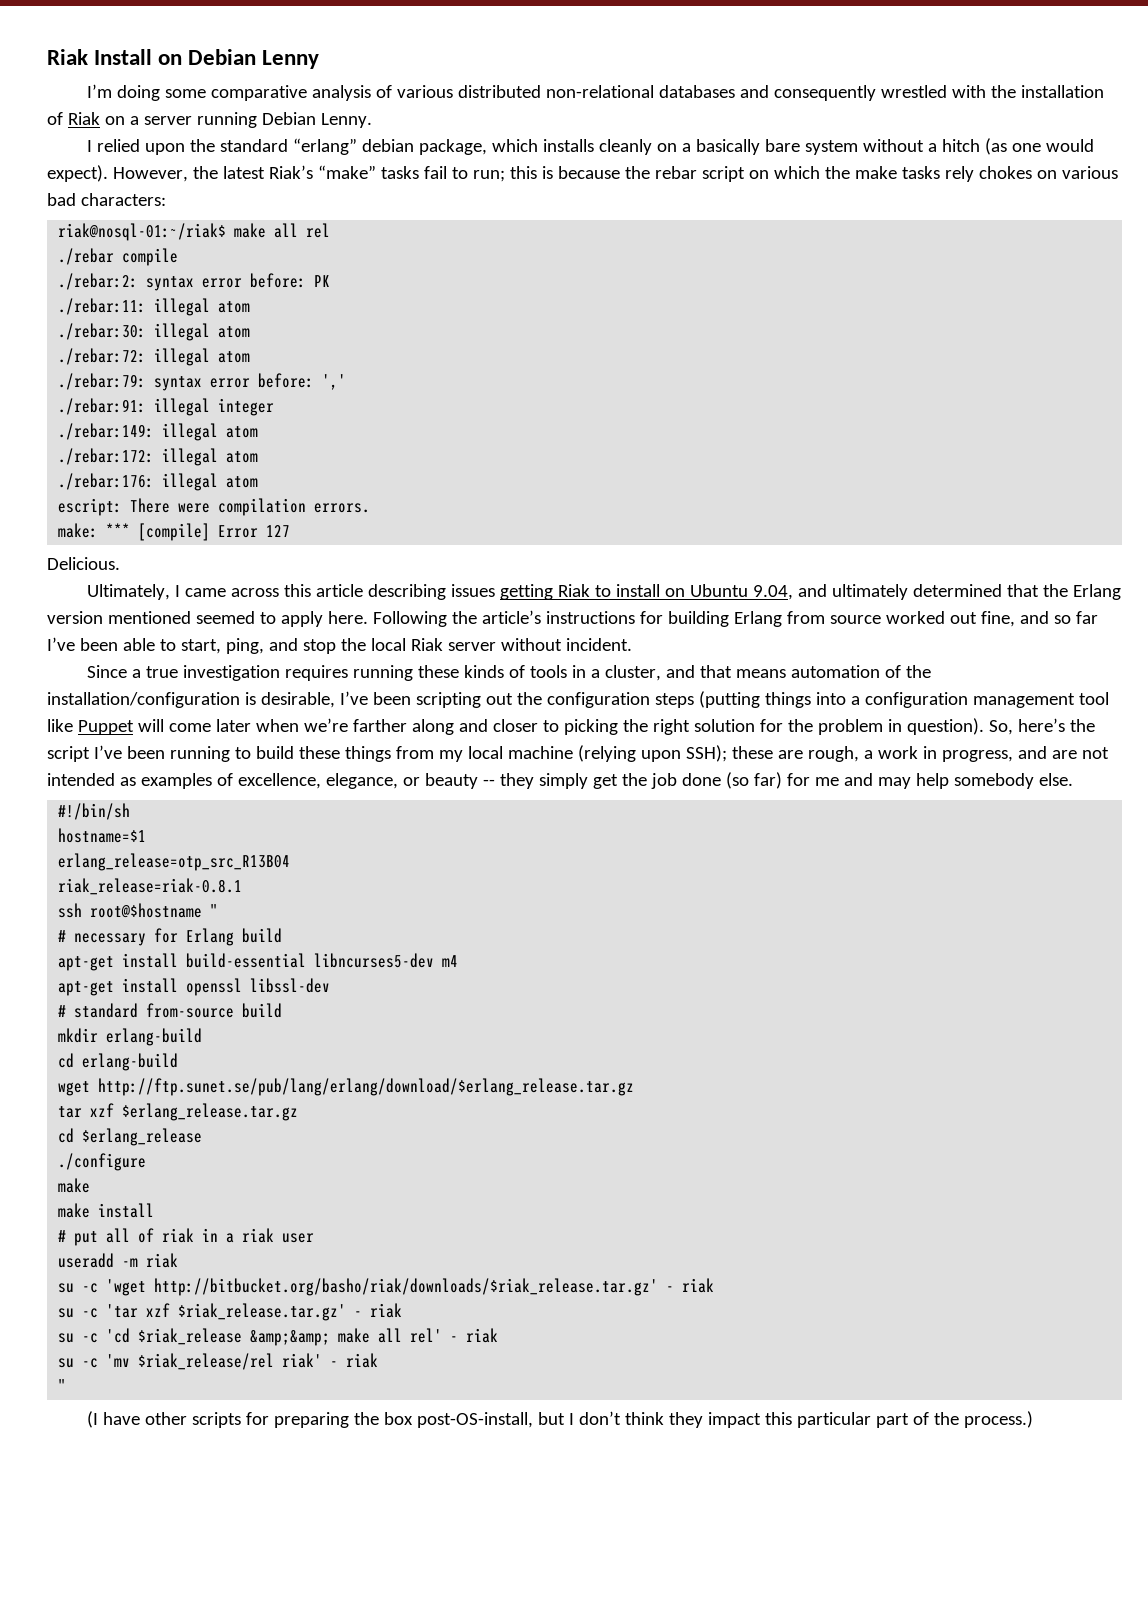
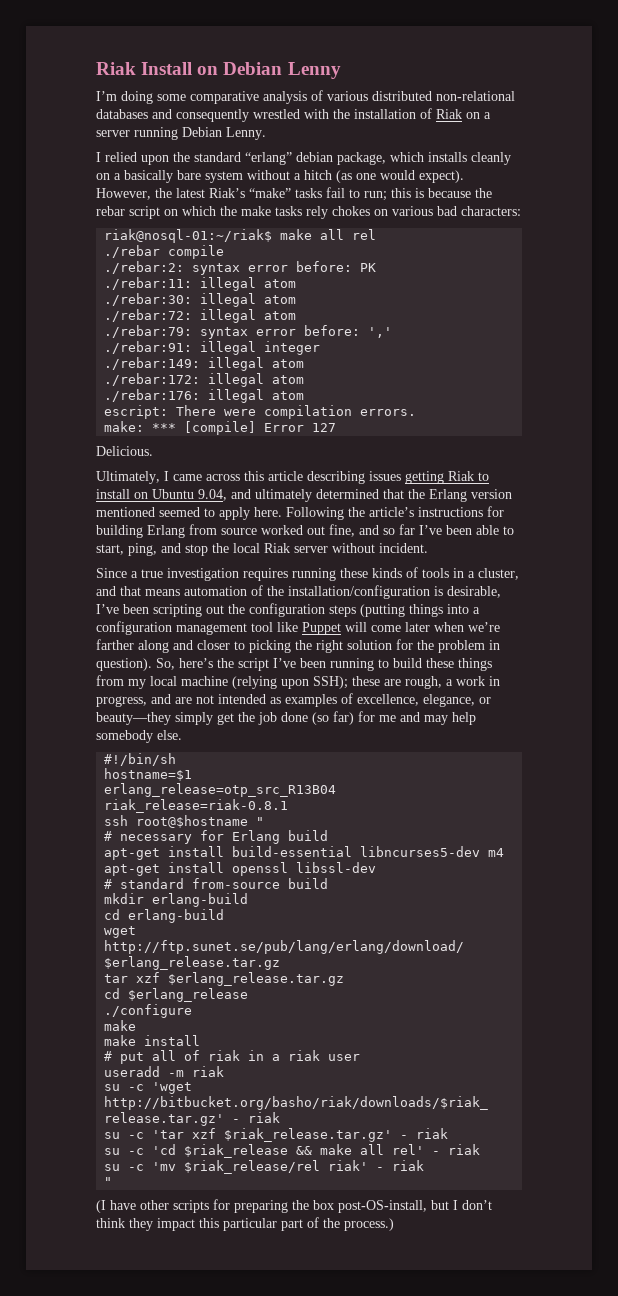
[424,773,534,789] beauty -- they -> [96,712,171,725] beauty—they
[250,1330,331,1346] &amp;&amp; -> [296,1146,313,1155] &&

